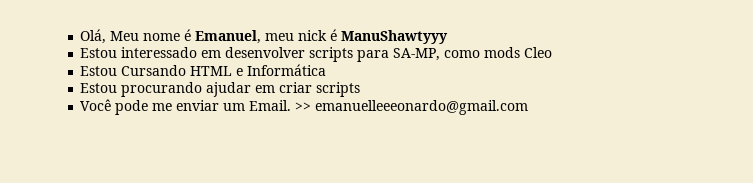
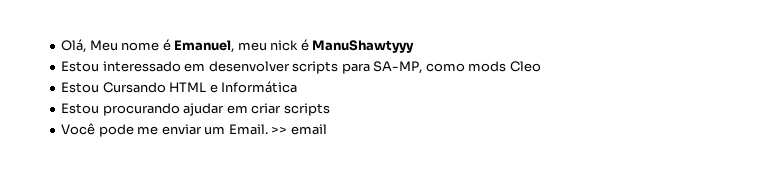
[315,100,529,115] emanuelleeeonardo@gmail.com -> [290,124,327,135] email

